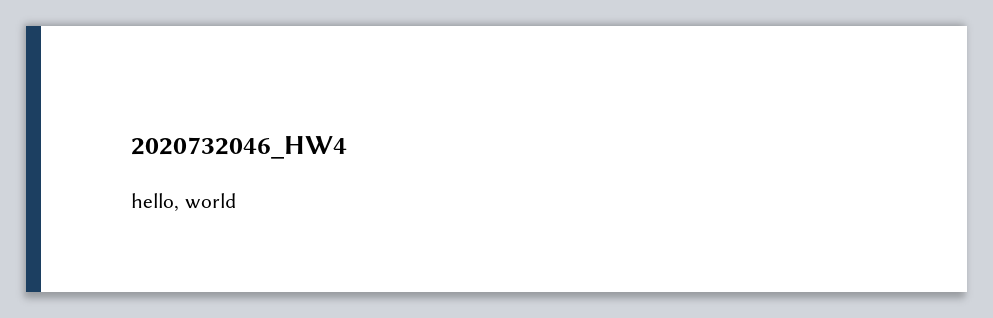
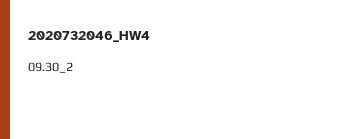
[131,193,236,212] hello, world -> [28,62,73,73] 09.30_2

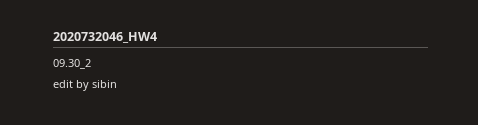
(73, 67) none -> [53,80,117,91] // edit by sibin

